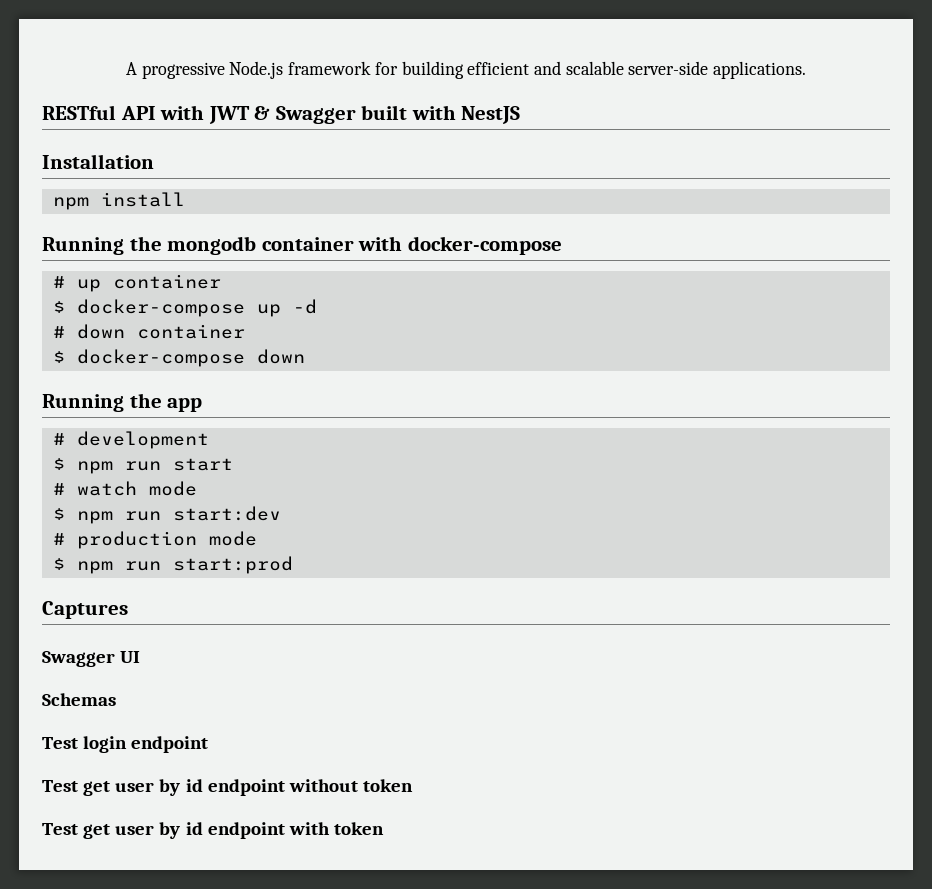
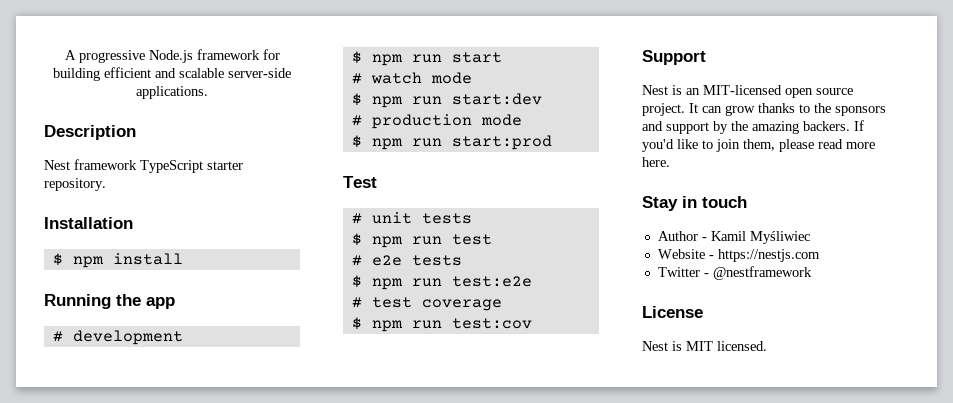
[42,105,521,124] RESTful API with JWT & Swagger built with NestJS -> [44,125,136,140] [44,159,243,173] [44,178,106,191] Description // Nest framework TypeScript starter repository.
(154, 161) none -> [52,253,63,266] $
[42,236,562,255] [52,274,221,292] [52,299,317,317] [52,324,245,339] [52,349,305,367] // Running the mongodb container with docker-compose // # up container // $ docker-compose up -d // # down container // $ docker-compose down -> (183, 259) none
[42,601,128,619] [42,651,141,667] [42,693,116,706] [42,736,209,753] [42,779,413,796] [42,822,384,839] Captures // Swagger UI // Schemas // Test login endpoint // Test get user by id endpoint without token // Test get user by id endpoint with token -> [343,176,377,188] [351,212,472,224] [351,233,492,248] [351,255,462,266] [351,275,532,290] [351,297,502,311] [351,317,532,332] [642,50,706,65] [642,85,853,98] [642,103,886,116] [642,120,864,134] [642,139,875,152] [642,157,670,167] [642,196,747,211] [657,231,810,244] [657,249,820,262] [657,266,812,280] [642,306,703,318] [642,341,767,351] Test // # unit tests // $ npm run test // # e2e tests // $ npm run test:e2e // # test coverage // $ npm run test:cov // Support // Nest is an MIT-licensed open source project. It can grow thanks to the sponsors and support by the amazing backers. If you'd like to join them, please read more here. // Stay in touch // Author - Kamil Myśliwiec // Website - https://nestjs.com // Twitter - @nestframework // License // Nest is MIT licensed.

